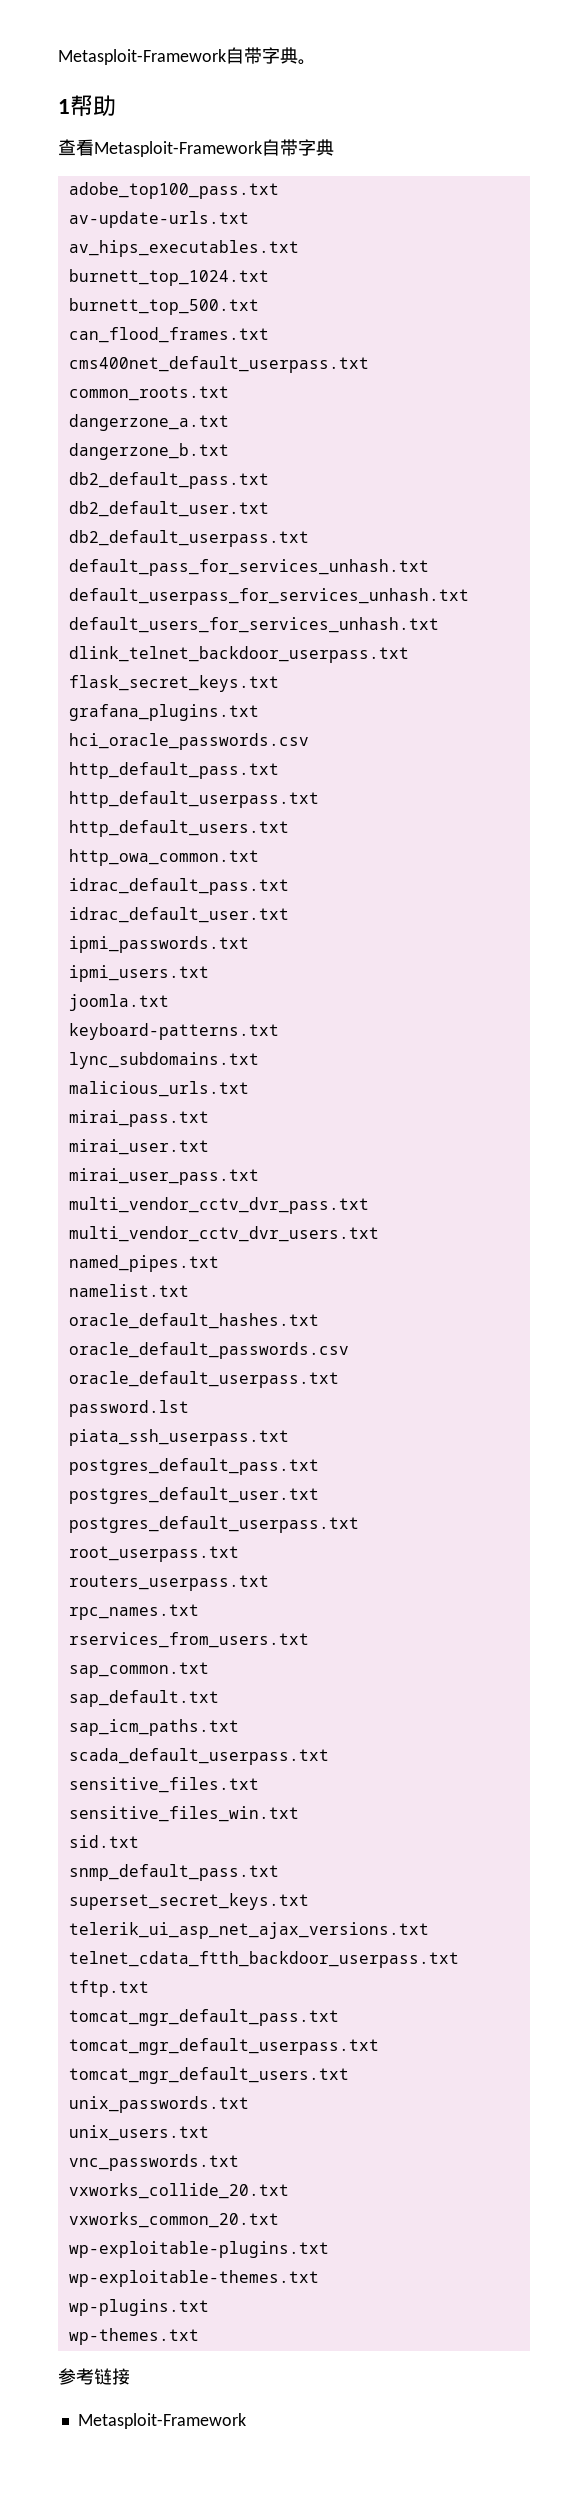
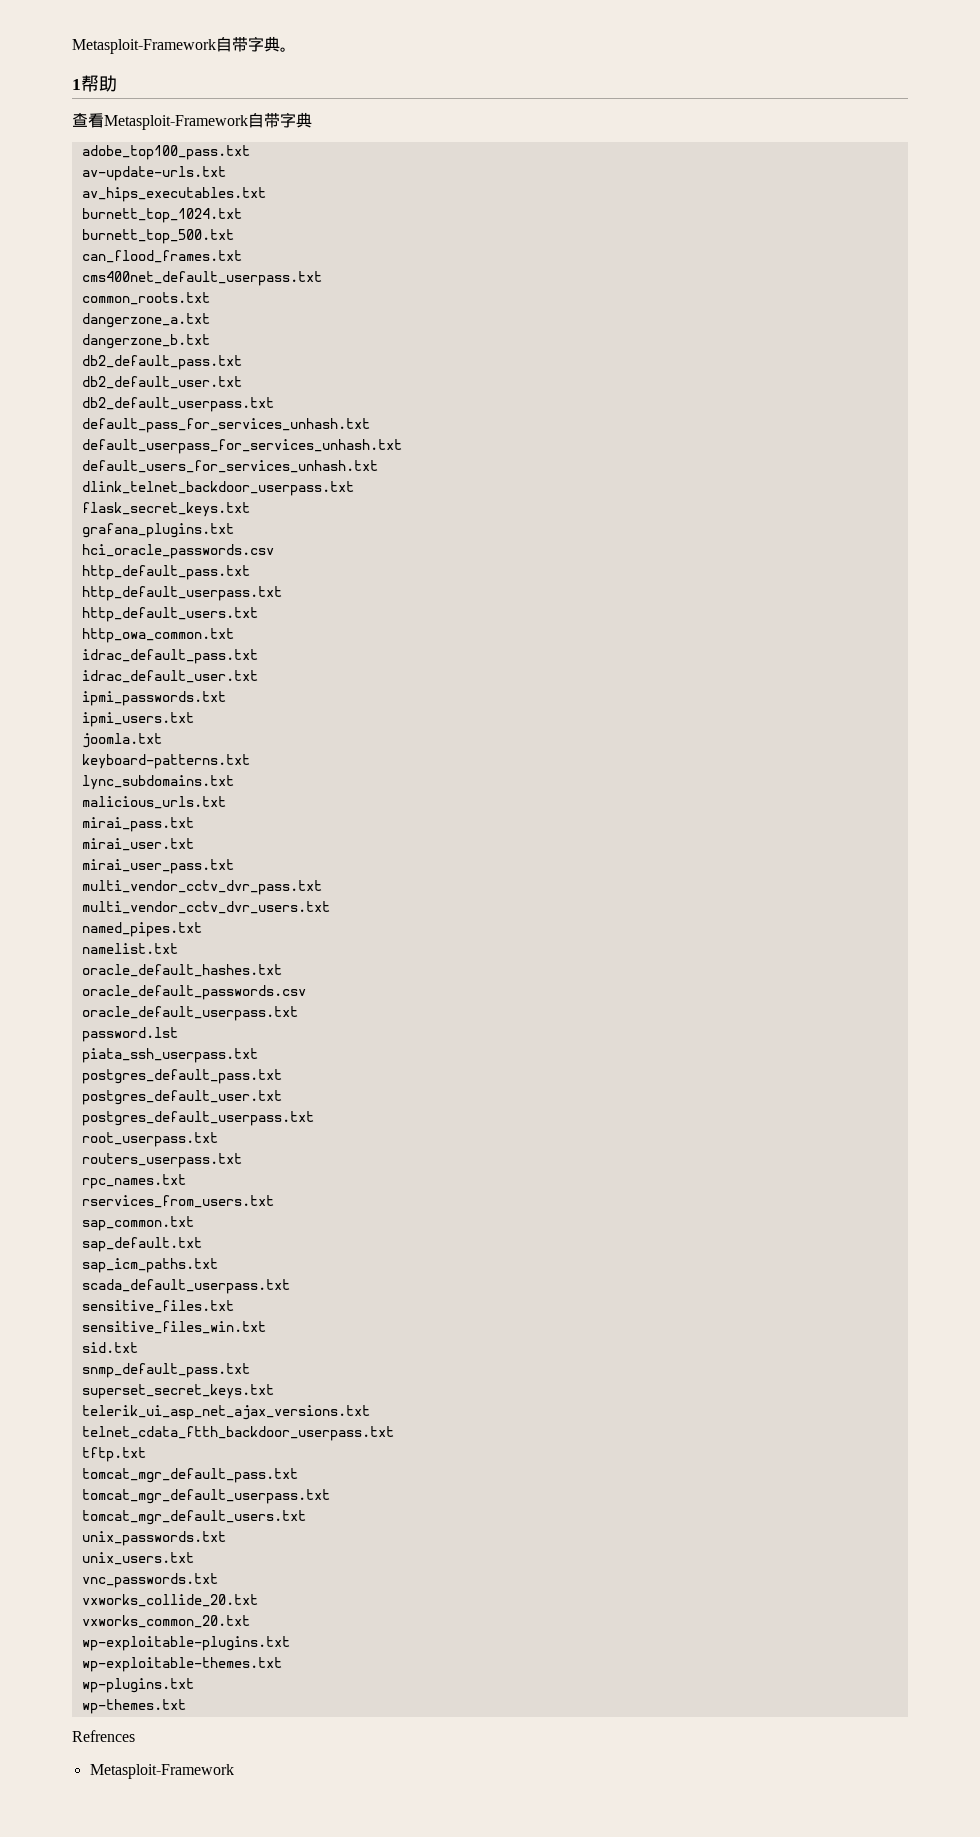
[58,2368,130,2385] 参考链接 -> [72,1730,135,1742] Refrences

